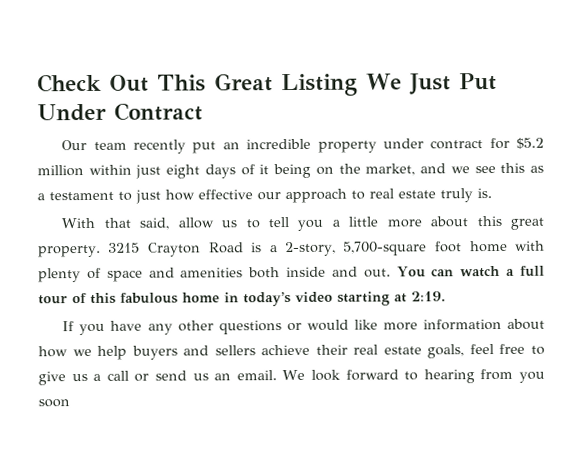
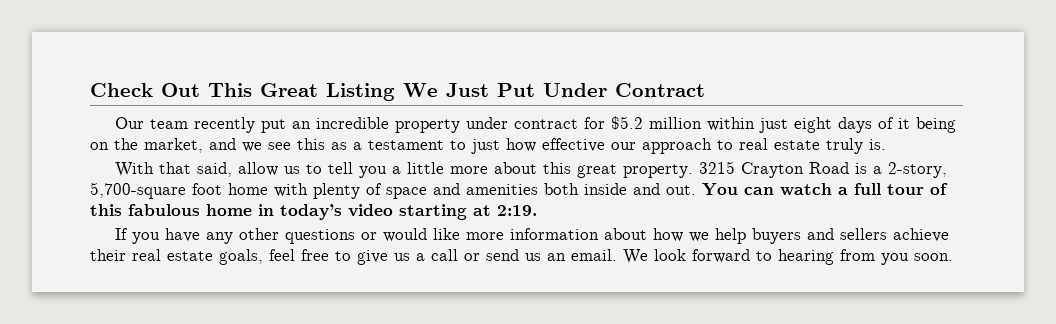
[38,399,70,408] soon -> [914,253,953,261] soon.

